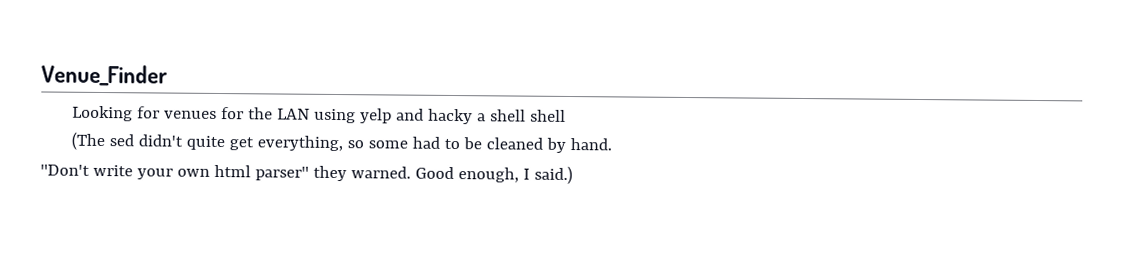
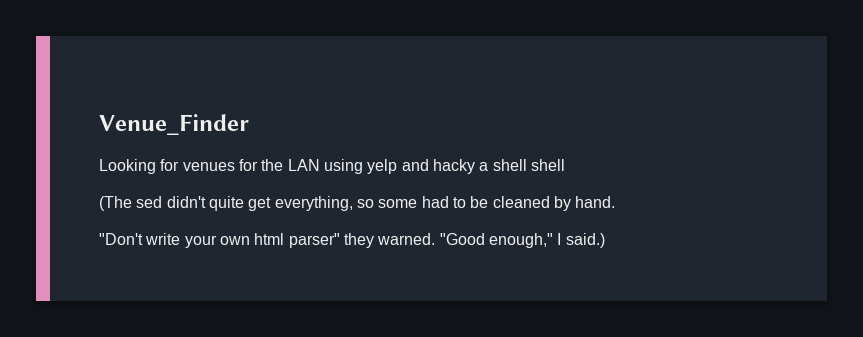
[414,166,519,183] Good enough, -> [439,233,553,248] "Good enough,"

